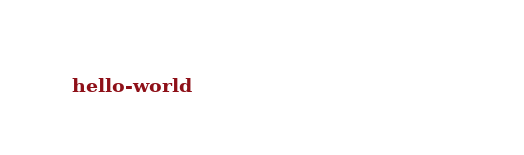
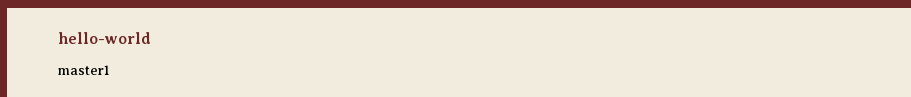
(192, 85) none -> [58,65,110,75] // master1

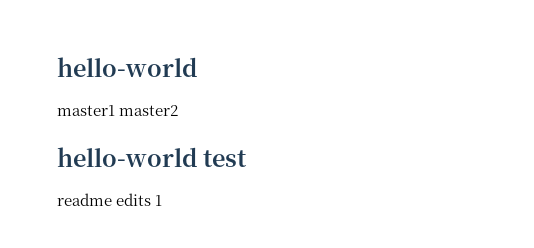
(110, 70) none -> [119,105,179,116] [57,147,248,167] [57,193,163,206] master2 // hello-world test // readme edits 1

